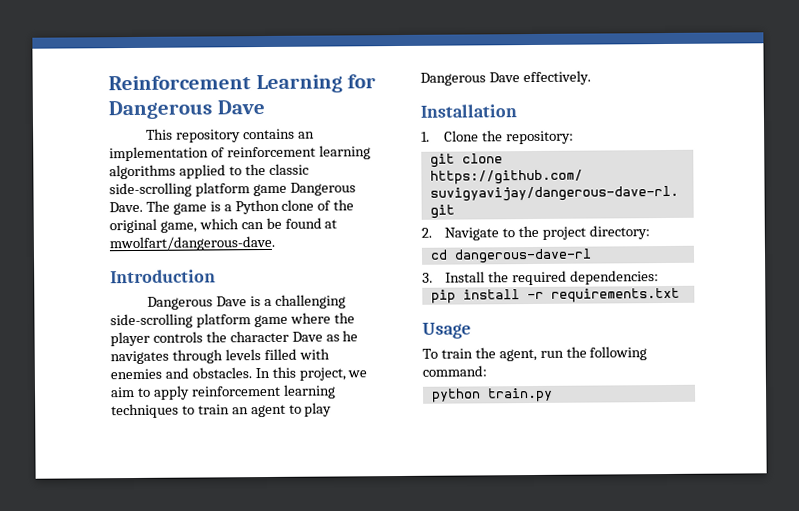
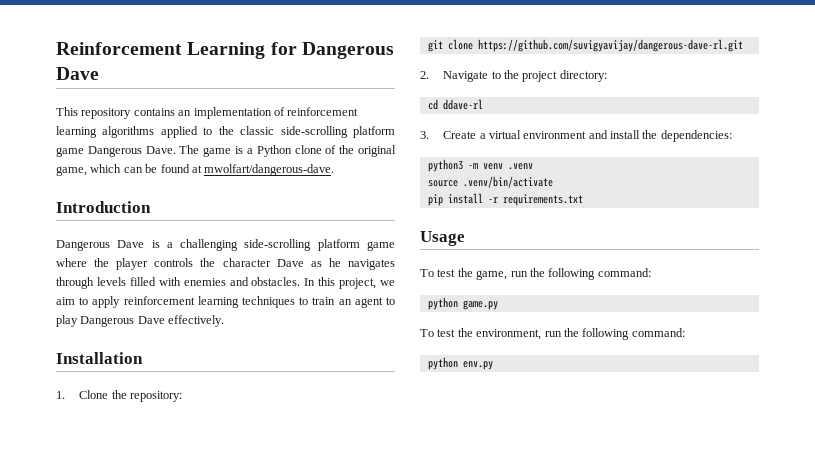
[453,248,592,264] dangerous-dave-rl -> [442,99,483,110] ddave-rl
[444,270,659,286] Install the required dependencies: -> [443,130,732,142] [427,159,533,172] [427,176,553,188] Create a virtual environment and install the dependencies: // python3 -m venv .venv // source .venv/bin/activate
[440,346,648,362] [422,365,487,377] [431,387,553,403] train the agent, run the following command: // python train.py -> [437,268,651,280] [427,297,498,310] [420,328,685,340] [427,357,493,370] test the game, run the following command: // python game.py // To test the environment, run the following command: // python env.py

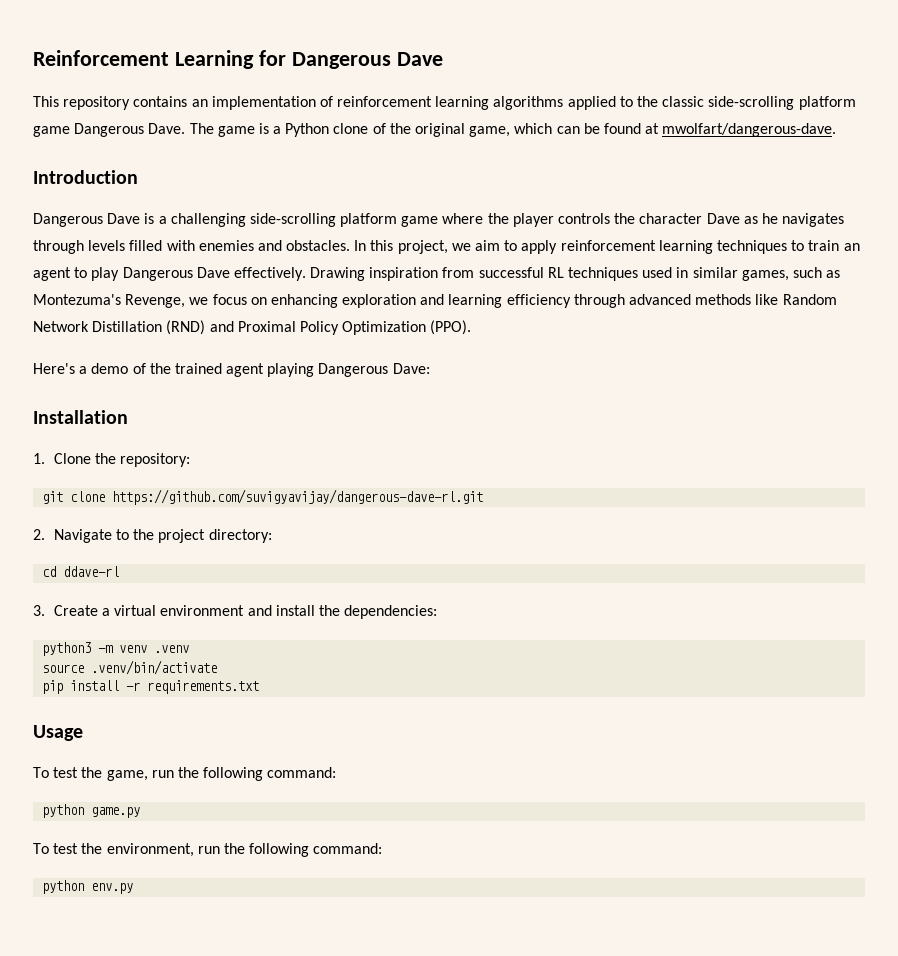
(225, 321) none -> [310,267,841,281] [33,294,837,308] [33,320,472,335] [33,363,430,377] Drawing inspiration from successful RL techniques used in similar games, such as Montezuma's Revenge, we focus on enhancing exploration and learning efficiency through advanced methods like Random Network Distillation (RND) and Proximal Policy Optimization (PPO). // Here's a demo of the trained agent playing Dangerous Dave:

